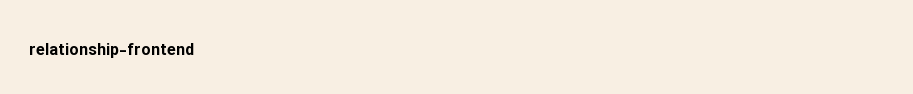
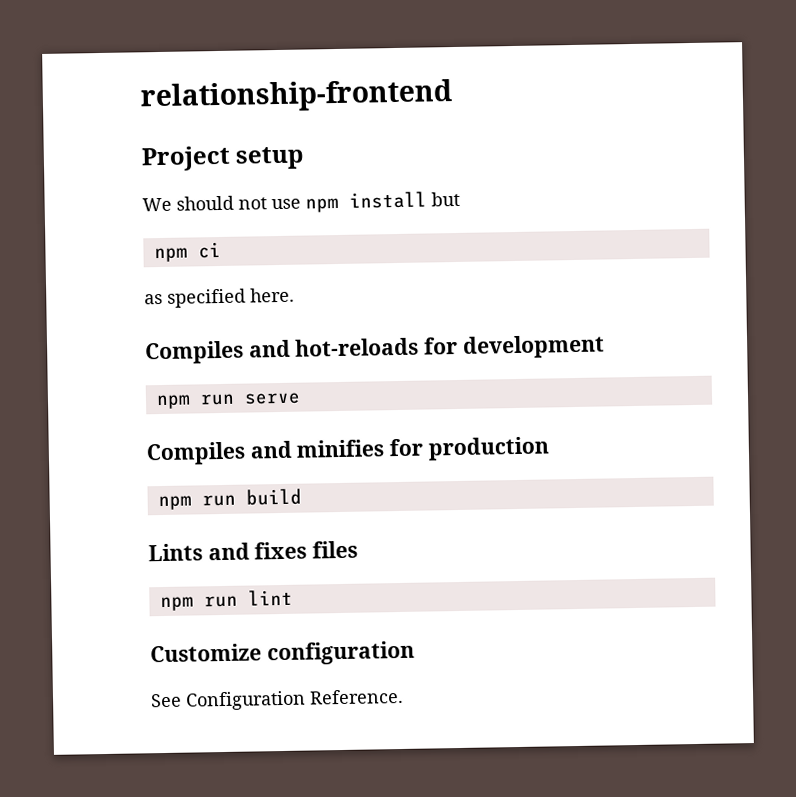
(194, 50) none -> [141,145,305,172] [142,191,460,213] [153,241,221,263] [144,287,295,308] [145,334,605,365] [155,392,301,410] [146,436,550,466] [157,488,302,511] [148,540,359,562] [159,589,293,612] [150,640,415,666] [150,688,404,711] // Project setup // We should not use npm install but // npm ci // as specified here. // Compiles and hot-reloads for development // npm run serve // Compiles and minifies for production // npm run build // Lints and fixes files // npm run lint // Customize configuration // See Configuration Reference.

